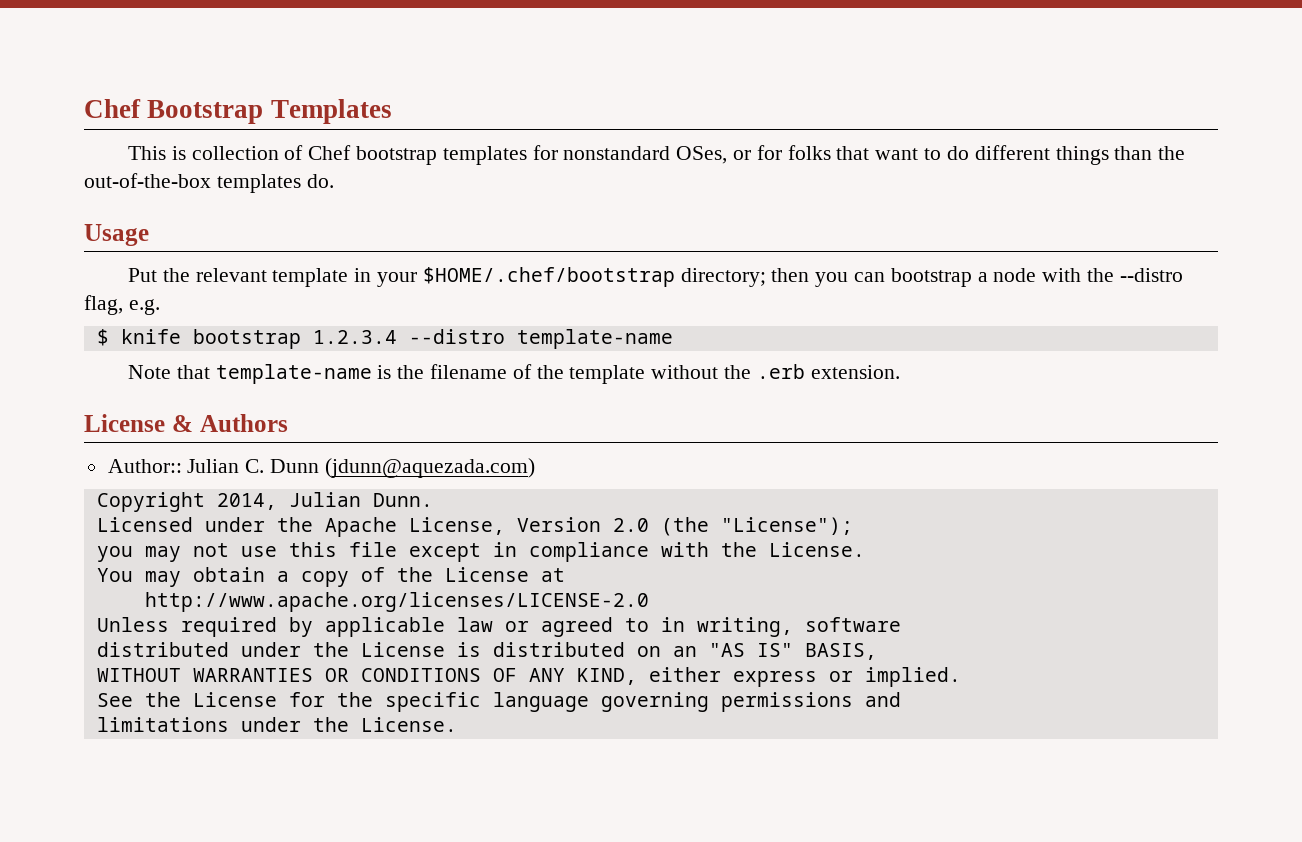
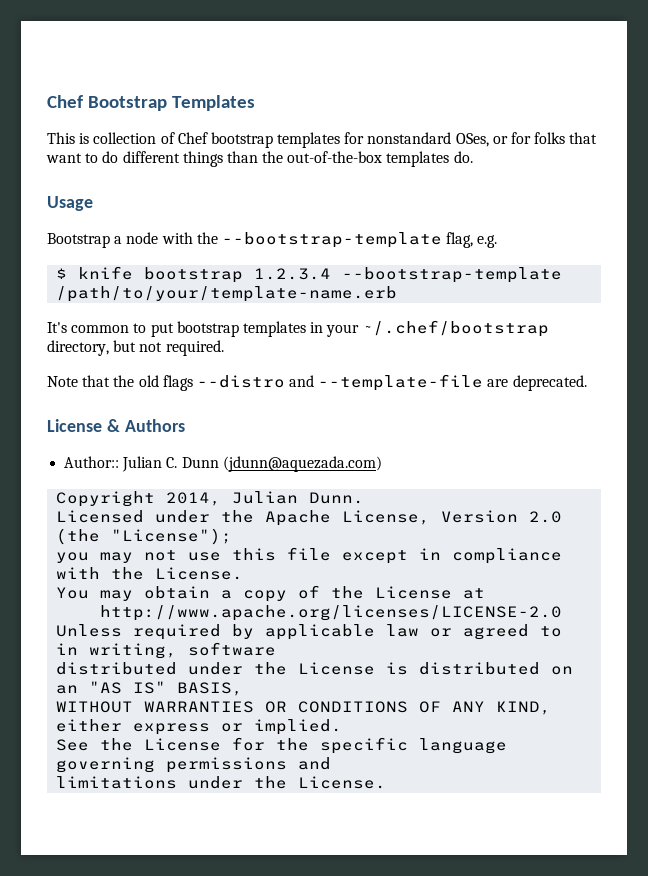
[128,267,972,287] Put the relevant template in your $HOME/.chef/bootstrap directory; then you can bootstrap -> [47,233,110,248] Bootstrap
[1119,268,1183,282] --distro -> [221,232,442,248] --bootstrap-template
[408,329,673,349] [128,364,900,384] --distro template-name // Note that template-name is the filename of the template without the .erb extension. -> [342,267,563,283] [56,286,398,302] [47,320,550,337] [47,340,224,356] [47,374,587,391] --bootstrap-template /path/to/your/template-name.erb // It's common to put bootstrap templates in your ~/.chef/bootstrap directory, but not required. // Note that the old flags --distro and --template-file are deprecated.

